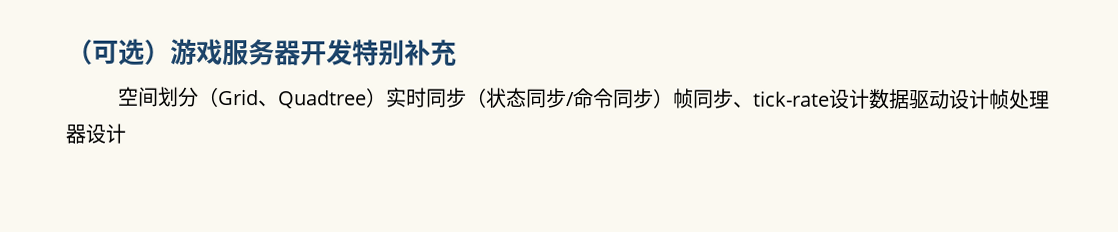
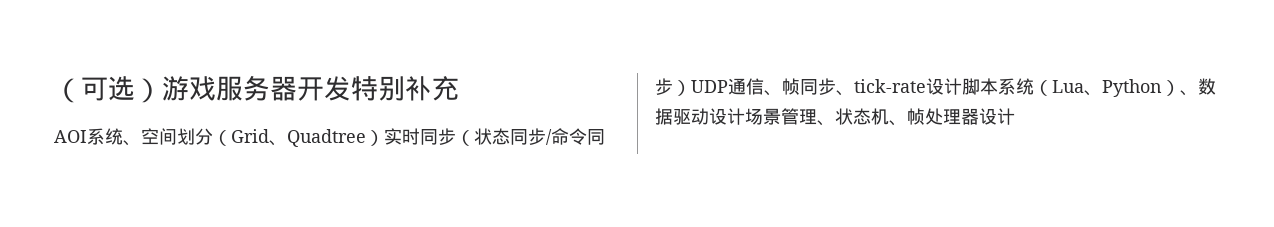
(457, 53) none -> [54,128,141,146] AOI系统、
(674, 98) none -> [691,78,782,96] UDP通信、
[868,88,990,110] 数据驱动设计 -> [962,78,1216,97] [655,108,907,126] 脚本系统（Lua、Python）、数据驱动设计场景管理、状态机、

